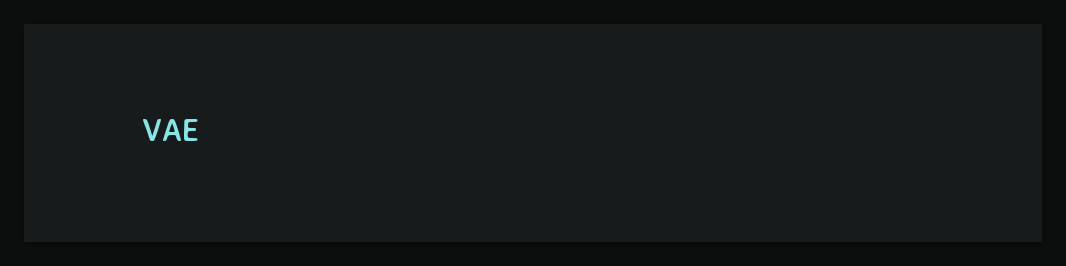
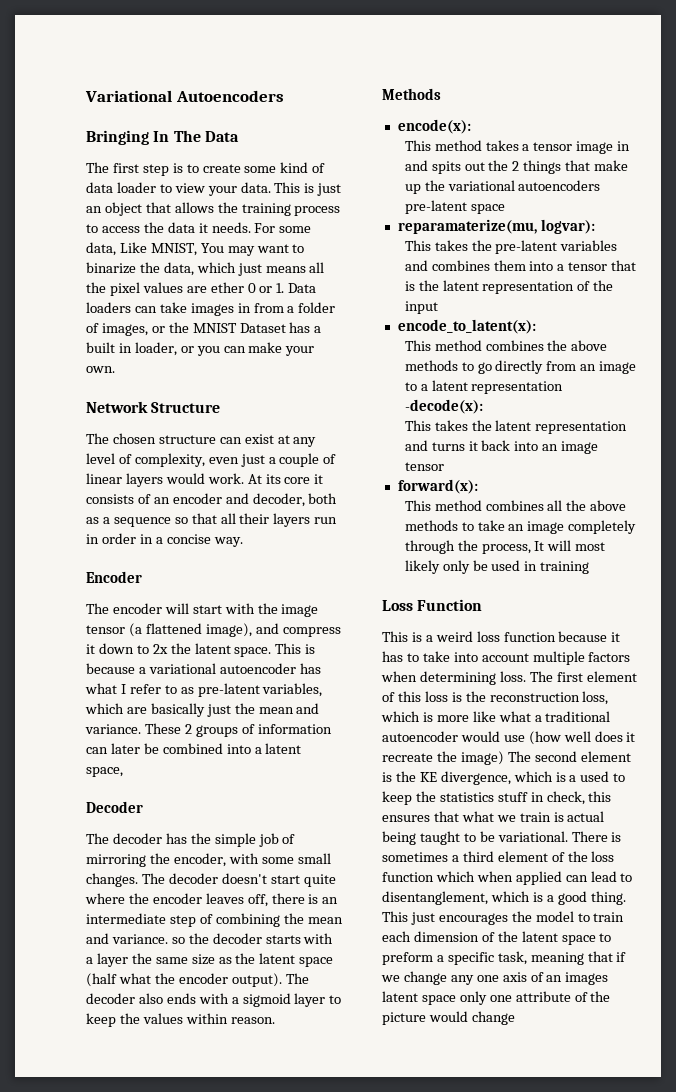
[142,119,200,141] VAE -> [85,90,284,102] [86,130,239,145] [86,162,326,176] [86,182,342,196] [86,202,341,216] [86,222,312,233] [86,242,305,256] [86,262,325,276] [86,282,317,296] [86,302,336,316] [86,322,322,336] [86,342,315,356] [86,366,115,373] [86,401,221,413] [86,433,317,447] [86,453,337,467] [86,473,324,487] [86,493,338,507] [86,513,338,527] [86,533,243,547] [86,571,142,583] [86,603,319,617] [86,623,341,637] [86,643,316,657] [86,663,321,674] [85,683,323,697] [85,703,320,717] [85,723,332,737] [86,743,302,754] [86,767,123,777] [86,801,143,813] [86,833,296,847] [86,853,331,867] [86,873,336,887] [85,893,339,907] [86,913,343,927] [86,933,334,944] [86,953,334,967] [86,973,309,987] [86,993,342,1007] [86,1013,275,1027] [382,88,441,100] [397,119,471,134] [404,140,631,154] [404,160,629,174] [404,180,601,194] [404,200,505,214] [397,219,595,234] [404,240,618,254] [404,260,637,271] [404,280,614,294] [404,301,438,314] [397,319,536,334] [404,340,608,351] [404,360,637,374] [404,380,564,394] [404,399,483,414] [404,420,628,434] [404,440,599,454] [404,462,444,471] [397,479,478,494] [404,500,627,511] [404,520,637,534] [404,540,606,554] [404,560,590,574] [382,599,483,611] [382,631,621,642] [382,651,631,665] [381,671,637,685] [382,691,609,705] [381,711,611,722] [382,731,636,745] [382,751,631,765] [382,771,626,785] [382,791,612,805] [382,811,605,822] [382,831,622,845] [382,851,615,862] [382,871,633,885] [382,891,626,905] [382,911,625,925] [382,931,612,945] [382,951,627,965] [381,971,609,985] [382,991,611,1005] [382,1011,515,1025] Variational Autoencoders // Bringing In The Data // The first step is to create some kind of data loader to view your data. This is just an object that allows the training process to access the data it needs. For some data, Like MNIST, You may want to binarize the data, which just means all the pixel values are ether 0 or 1. Data loaders can take images in from a folder of images, or the MNIST Dataset has a built in loader, or you can make your own. // Network Structure // The chosen structure can exist at any level of complexity, even just a couple of linear layers would work. At its core it consists of an encoder and decoder, both as a sequence so that all their layers run in order in a concise way. // Encoder // The encoder will start with the image tensor (a flattened image), and compress it down to 2x the latent space. This is because a variational autoencoder has what I refer to as pre-latent variables, which are basically just the mean and variance. These 2 groups of information can later be combined into a latent space, // Decoder // The decoder has the simple job of mirroring the encoder, with some small changes. The decoder doesn't start quite where the encoder leaves off, there is an intermediate step of combining the mean and variance. so the decoder starts with a layer the same size as the latent space (half what the encoder output). The decoder also ends with a sigmoid layer to keep the values within reason. // Methods // encode(x): // This method takes a tensor image in and spits out the 2 things that make up the variational autoencoders pre-latent space // reparamaterize(mu, logvar): // This takes the pre-latent variables and combines them into a tensor that is the latent representation of the input // encode_to_latent(x): // This method combines the above methods to go directly from an image to a latent representation -decode(x): // This takes the latent representation and turns it back into an image tensor // forward(x): // This method combines all the above methods to take an image completely through the process, It will most likely only be used in training // Loss Function // This is a weird loss function because it has to take into account multiple factors when determining loss. The first element of this loss is the reconstruction loss, which is more like what a traditional autoencoder would use (how well does it recreate the image) The second element is the KE divergence, which is a used to keep the statistics stuff in check, this ensures that what we train is actual being taught to be variational. There is sometimes a third element of the loss function which when applied can lead to disentanglement, which is a good thing. This just encourages the model to train each dimension of the latent space to preform a specific task, meaning that if we change any one axis of an images latent space only one attribute of the picture would change

